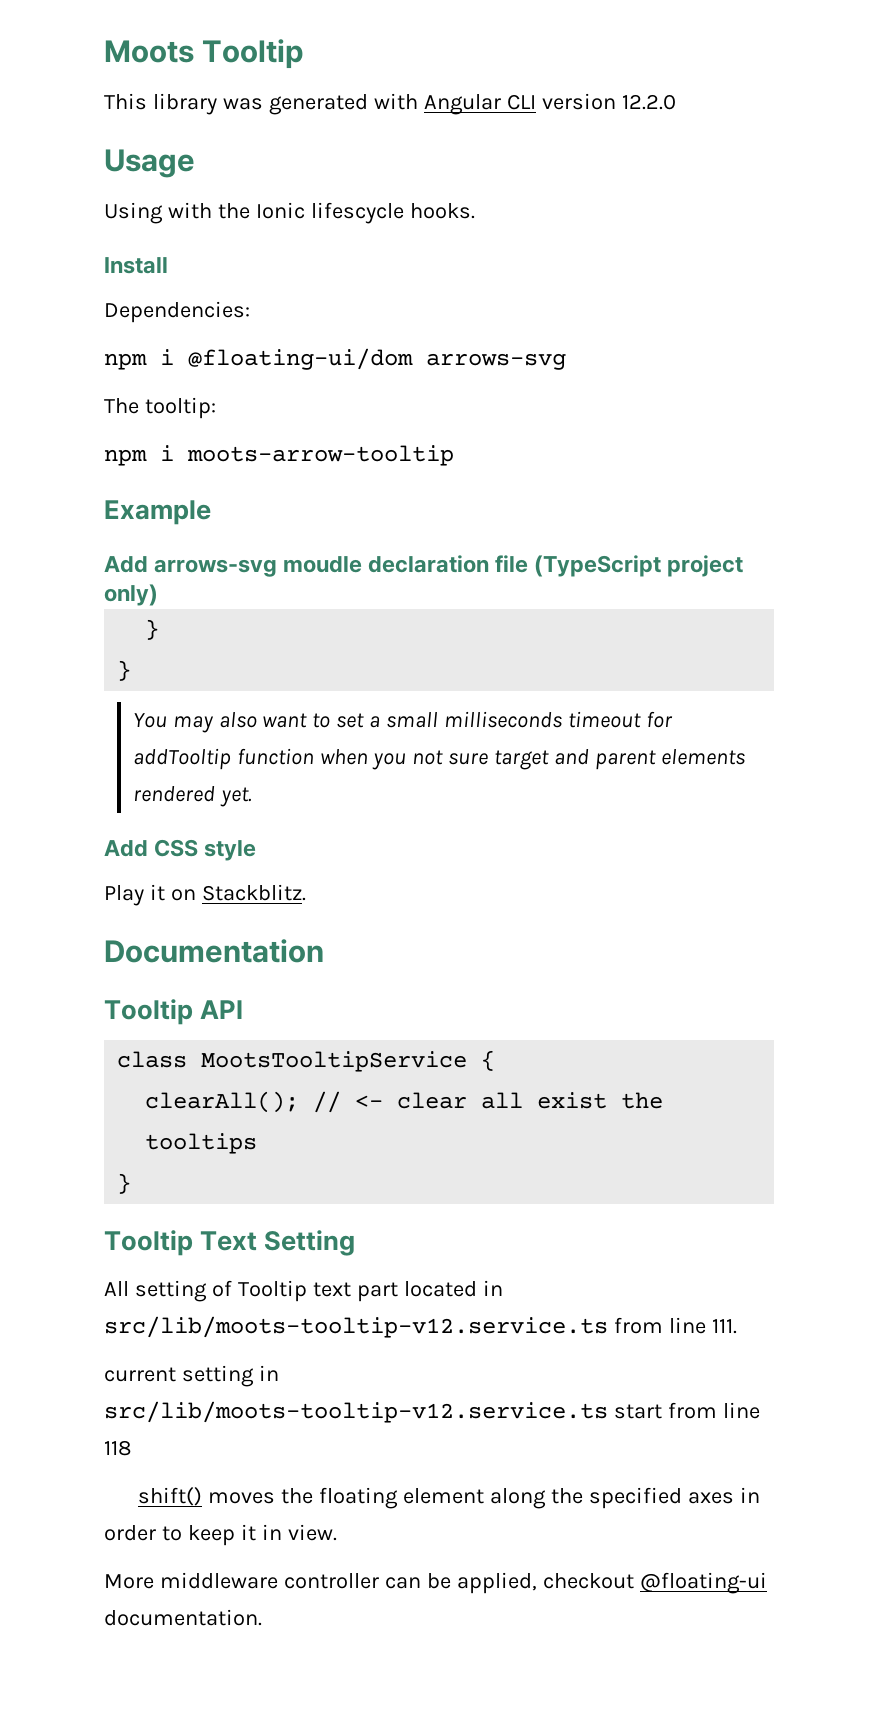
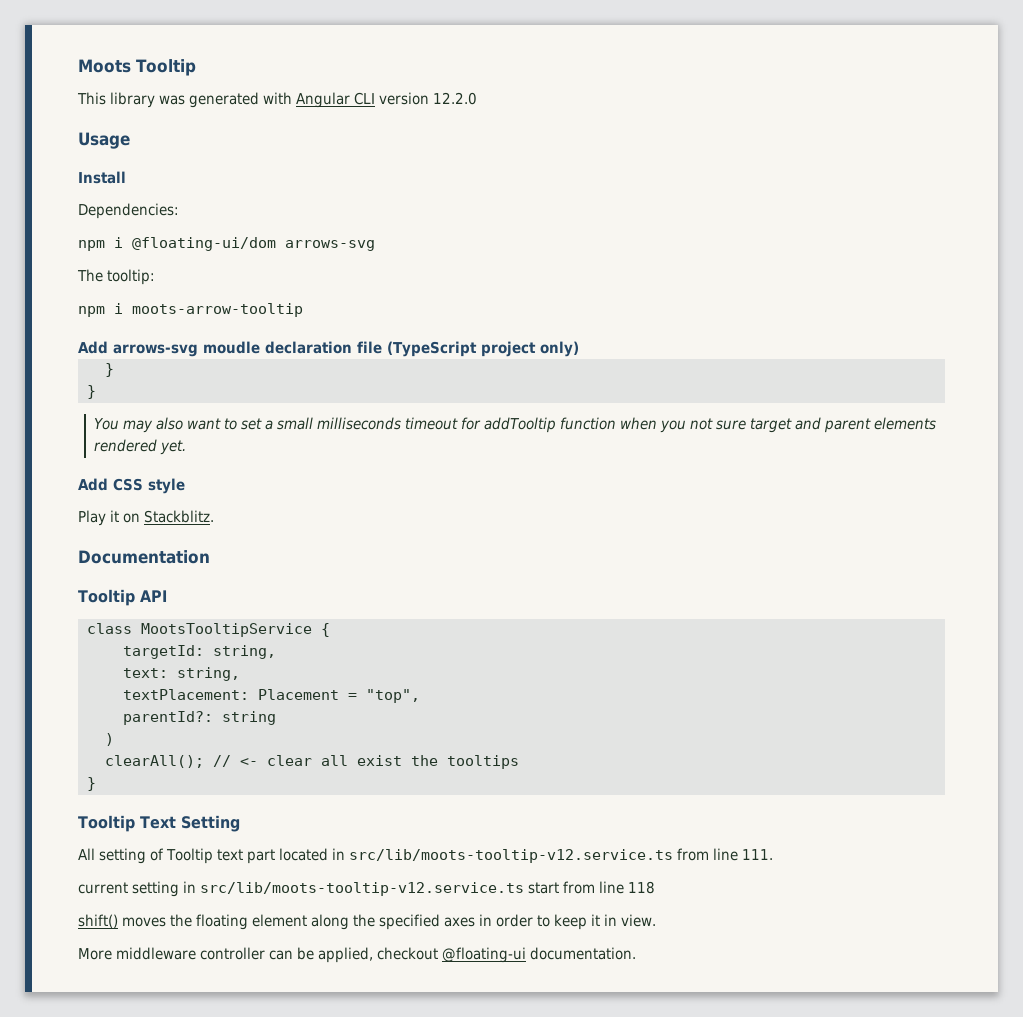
[104,202,475,224] // Using with the Ionic lifescycle hooks. -> (130, 140) none
[104,500,211,525] // Example -> (303, 310) none
(496, 1060) none -> [122,645,276,659] [122,667,240,681] [122,689,420,703] [122,711,276,725] [104,733,114,746] // targetId: string, // text: string, // textPlacement: Placement = "top", // parentId?: string // )

